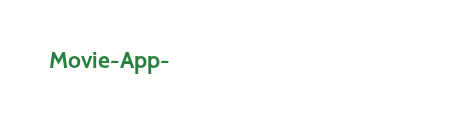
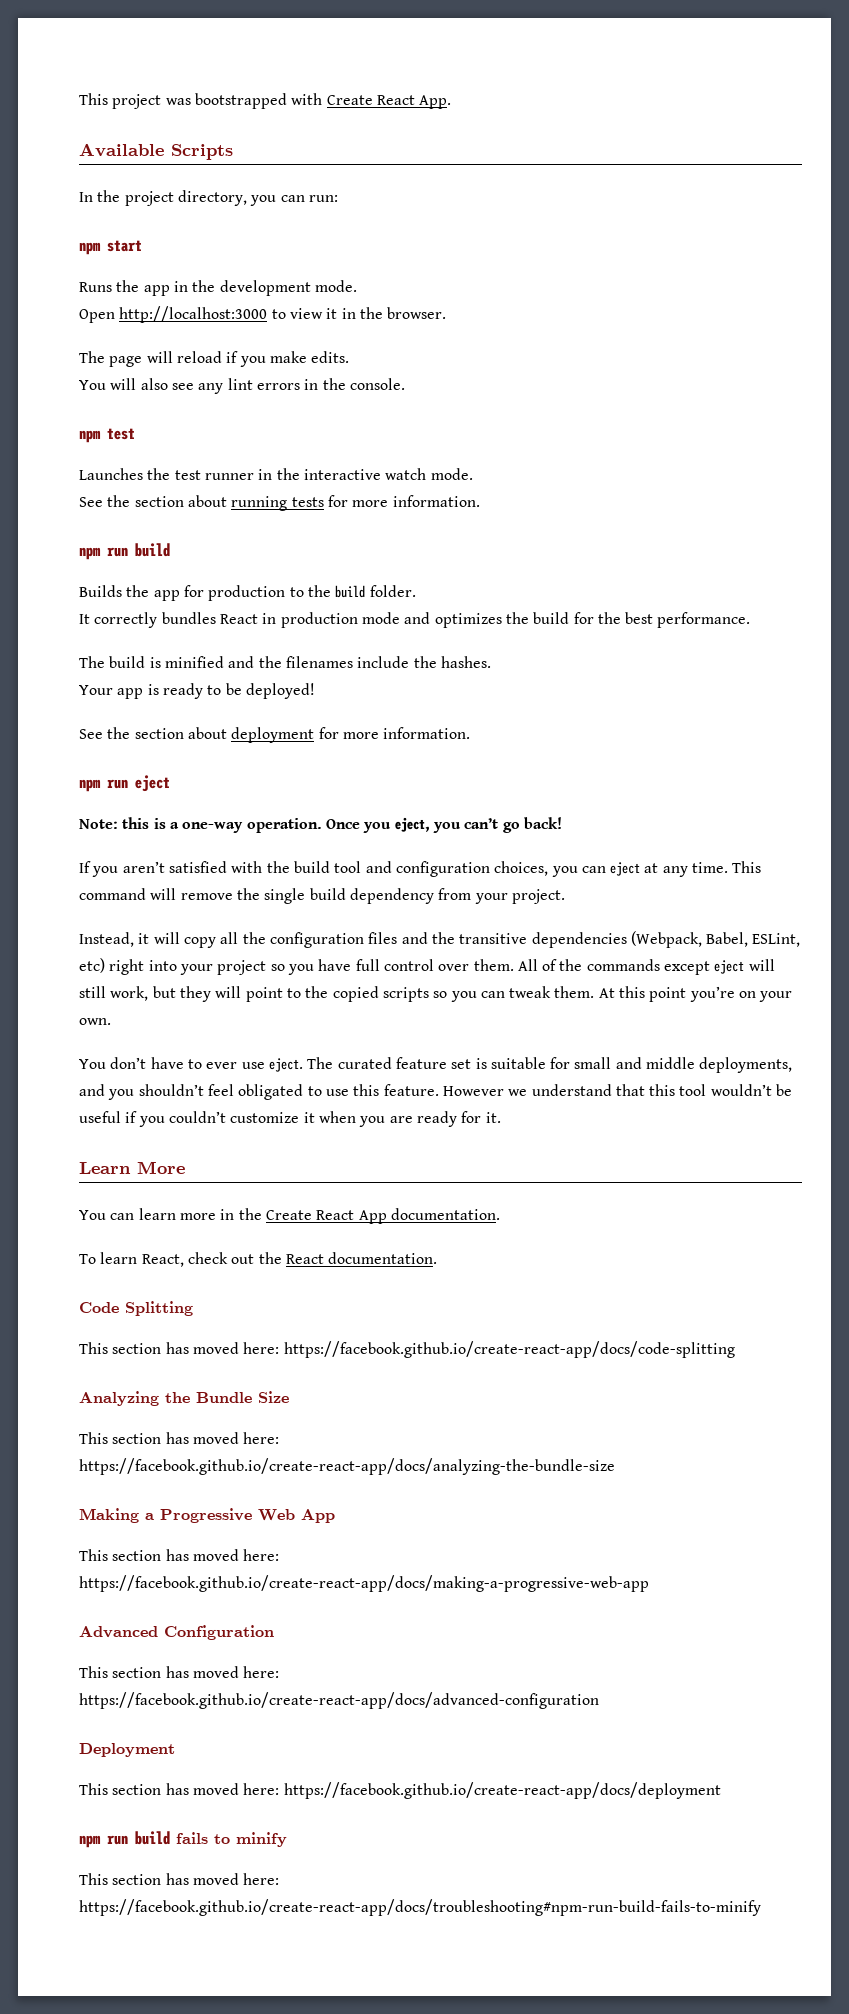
[49,52,170,74] Movie-App- -> [79,93,452,109] [79,143,233,160] [79,190,338,206] [79,240,142,255] [79,280,357,296] [79,306,447,323] [79,351,350,367] [79,378,405,394] [79,428,135,443] [79,468,473,480] [79,495,480,511] [79,543,170,560] [79,585,416,601] [79,612,751,628] [79,656,491,668] [79,683,315,699] [79,727,471,743] [79,775,170,792] [79,817,562,833] [79,861,762,877] [79,888,565,904] [79,931,801,948] [79,958,775,975] [79,986,793,1002] [79,1018,111,1025] [79,1057,793,1073] [79,1084,793,1100] [79,1111,501,1127] [79,1161,185,1174] [79,1208,500,1224] [79,1252,438,1267] [79,1301,193,1316] [79,1341,735,1358] [79,1391,289,1406] [79,1432,280,1444] [79,1458,615,1475] [79,1508,335,1523] [79,1549,280,1561] [79,1575,649,1592] [79,1625,274,1640] [79,1666,280,1678] [79,1692,599,1709] [79,1743,175,1757] [79,1782,721,1799] [79,1831,287,1848] [79,1873,280,1885] [79,1899,761,1916] This project was bootstrapped with Create React App. // Available Scripts // In the project directory, you can run: // npm start // Runs the app in the development mode. // Open http://localhost:3000 to view it in the browser. // The page will reload if you make edits. // You will also see any lint errors in the console. // npm test // Launches the test runner in the interactive watch mode. // See the section about running tests for more information. // npm run build // Builds the app for production to the build folder. // It correctly bundles React in production mode and optimizes the build for the best performance. // The build is minified and the filenames include the hashes. // Your app is ready to be deployed! // See the section about deployment for more information. // npm run eject // Note: this is a one-way operation. Once you eject, you can’t go back! // If you aren’t satisfied with the build tool and configuration choices, you can eject at any time. This command will remove the single build dependency from your project. // Instead, it will copy all the configuration files and the transitive dependencies (Webpack, Babel, ESLint, etc) right into your project so you have full control over them. All of the commands except eject will still work, but they will point to the copied scripts so you can tweak them. At this point you’re on your own. // You don’t have to ever use eject. The curated feature set is suitable for small and middle deployments, and you shouldn’t feel obligated to use this feature. However we understand that this tool wouldn’t be useful if you couldn’t customize it when you are ready for it. // Learn More // You can learn more in the Create React App documentation. // To learn React, check out the React documentation. // Code Splitting // This section has moved here: https://facebook.github.io/create-react-app/docs/code-splitting // Analyzing the Bundle Size // This section has moved here: https://facebook.github.io/create-react-app/docs/analyzing-the-bundle-size // Making a Progressive Web App // This section has moved here: https://facebook.github.io/create-react-app/docs/making-a-progressive-web-app // Advanced Configuration // This section has moved here: https://facebook.github.io/create-react-app/docs/advanced-configuration // Deployment // This section has moved here: https://facebook.github.io/create-react-app/docs/deployment // npm run build fails to minify // This section has moved here: https://facebook.github.io/create-react-app/docs/troubleshooting#npm-run-build-fails-to-minify

